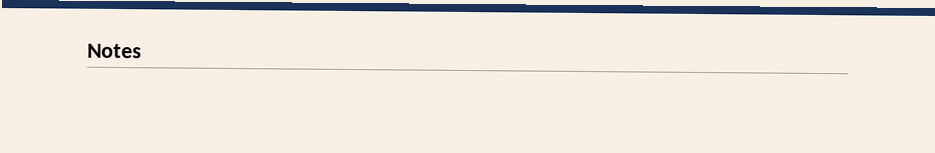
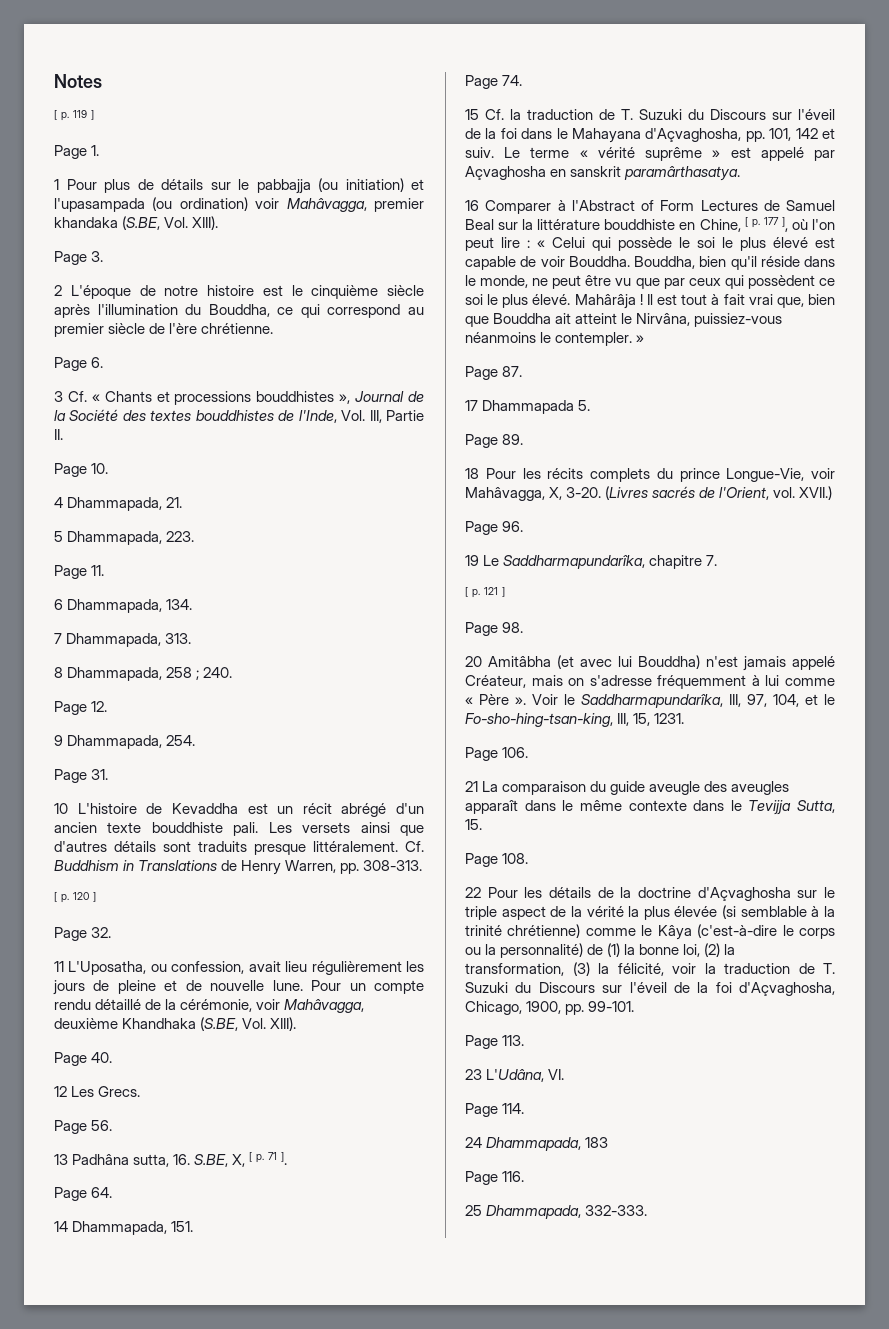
(142, 51) none -> [54,110,95,121] [54,145,100,159] [54,178,424,194] [54,197,424,212] [54,216,219,230] [54,251,104,265] [54,285,424,299] [54,304,424,318] [54,323,274,337] [54,357,104,371] [54,391,425,405] [54,409,425,423] [54,429,63,440] [54,463,109,477] [54,497,183,511] [54,531,195,545] [54,565,105,579] [54,599,193,613] [54,633,192,647] [54,667,233,681] [54,701,108,715] [54,735,196,749] [54,769,109,783] [54,803,424,817] [54,822,425,836] [54,841,424,855] [54,860,423,875] [54,892,97,903] [54,927,112,941] [54,961,425,975] [53,980,425,995] [54,999,365,1013] [54,1017,297,1031] [54,1052,113,1066] [54,1086,141,1097] [54,1120,113,1134] [54,1152,288,1167] [54,1187,113,1201] [54,1221,194,1235] [465,75,523,89] [465,109,835,120] [465,128,835,143] [465,147,835,161] [465,166,741,181] [465,200,835,214] [465,217,835,232] [465,237,835,251] [465,256,835,270] [465,275,835,289] [465,294,835,309] [465,313,783,327] [465,332,645,346] [465,366,523,380] [465,400,591,414] [465,434,524,448] [465,468,835,482] [465,486,833,501] [465,521,524,535] [465,555,718,569] [465,587,506,598] [465,622,524,636] [465,655,835,671] [465,675,835,689] [465,694,835,708] [465,713,685,727] [465,747,529,761] [465,781,790,795] [465,800,835,815] [465,819,482,830] [465,853,529,867] [465,887,835,901] [465,905,835,920] [465,924,836,940] [465,943,736,958] [465,962,835,976] [465,982,835,996] [465,1001,635,1015] [465,1035,525,1049] [465,1069,565,1082] [465,1103,525,1117] [465,1137,609,1151] [465,1171,525,1185] [465,1205,648,1219] // [ p. 119 ] // Page 1. // 1 Pour plus de détails sur le pabbajja (ou initiation) et l'upasampada (ou ordination) voir Mahâvagga, premier khandaka (S.BE, Vol. XIII). // Page 3. // 2 L'époque de notre histoire est le cinquième siècle après l'illumination du Bouddha, ce qui correspond au premier siècle de l'ère chrétienne. // Page 6. // 3 Cf. « Chants et processions bouddhistes », Journal de la Société des textes bouddhistes de l'Inde, Vol. III, Partie II. // Page 10. // 4 Dhammapada, 21. // 5 Dhammapada, 223. // Page 11. // 6 Dhammapada, 134. // 7 Dhammapada, 313. // 8 Dhammapada, 258 ; 240. // Page 12. // 9 Dhammapada, 254. // Page 31. // 10 L'histoire de Kevaddha est un récit abrégé d'un ancien texte bouddhiste pali. Les versets ainsi que d'autres détails sont traduits presque littéralement. Cf. Buddhism in Translations de Henry Warren, pp. 308-313. // [ p. 120 ] // Page 32. // 11 L'Uposatha, ou confession, avait lieu régulièrement les jours de pleine et de nouvelle lune. Pour un compte rendu détaillé de la cérémonie, voir Mahâvagga, deuxième Khandhaka (S.BE, Vol. XIII). // Page 40. // 12 Les Grecs. // Page 56. // 13 Padhâna sutta, 16. S.BE, X, [ p. 71 ]. // Page 64. // 14 Dhammapada, 151. // Page 74. // 15 Cf. la traduction de T. Suzuki du Discours sur l'éveil de la foi dans le Mahayana d'Açvaghosha, pp. 101, 142 et suiv. Le terme « vérité suprême » est appelé par Açvaghosha en sanskrit paramârthasatya. // 16 Comparer à l'Abstract of Form Lectures de Samuel Beal sur la littérature bouddhiste en Chine, [ p. 177 ], où l'on peut lire : « Celui qui possède le soi le plus élevé est capable de voir Bouddha. Bouddha, bien qu'il réside dans le monde, ne peut être vu que par ceux qui possèdent ce soi le plus élevé. Mahârâja ! Il est tout à fait vrai que, bien que Bouddha ait atteint le Nirvâna, puissiez-vous néanmoins le contempler. » // Page 87. // 17 Dhammapada 5. // Page 89. // 18 Pour les récits complets du prince Longue-Vie, voir Mahâvagga, X, 3-20. (Livres sacrés de l'Orient, vol. XVII.) // Page 96. // 19 Le Saddharmapundarîka, chapitre 7. // [ p. 121 ] // Page 98. // 20 Amitâbha (et avec lui Bouddha) n'est jamais appelé Créateur, mais on s'adresse fréquemment à lui comme « Père ». Voir le Saddharmapundarîka, III, 97, 104, et le Fo-sho-hing-tsan-king, III, 15, 1231. // Page 106. // 21 La comparaison du guide aveugle des aveugles apparaît dans le même contexte dans le Tevijja Sutta, 15. // Page 108. // 22 Pour les détails de la doctrine d'Açvaghosha sur le triple aspect de la vérité la plus élevée (si semblable à la trinité chrétienne) comme le Kâya (c'est-à-dire le corps ou la personnalité) de (1) la bonne loi, (2) la transformation, (3) la félicité, voir la traduction de T. Suzuki du Discours sur l'éveil de la foi d'Açvaghosha, Chicago, 1900, pp. 99-101. // Page 113. // 23 L'Udâna, VI. // Page 114. // 24 Dhammapada, 183 // Page 116. // 25 Dhammapada, 332-333.

